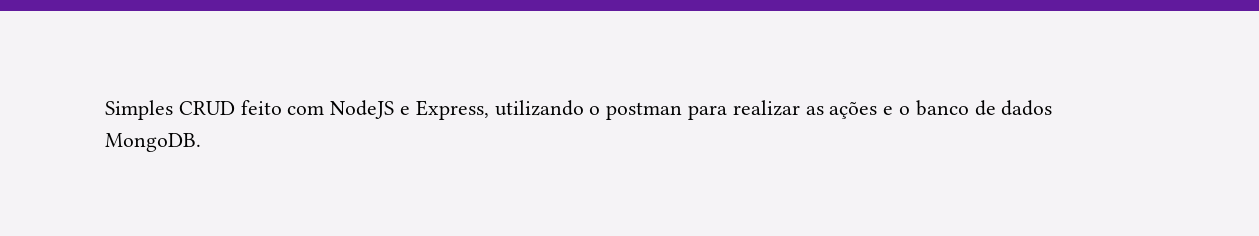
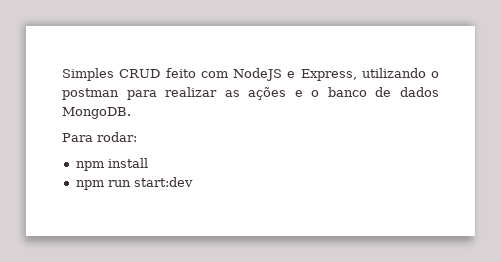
(201, 142) none -> [62,132,137,142] [75,158,148,171] [75,177,193,190] // Para rodar: // npm install // npm run start:dev

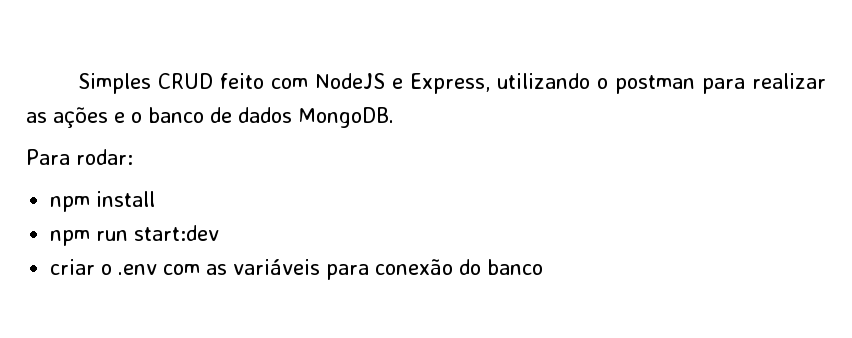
(193, 182) none -> [50,259,544,280] // criar o .env com as variáveis para conexão do banco

